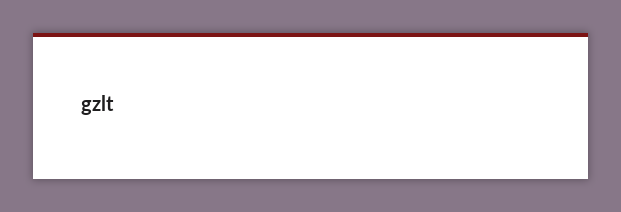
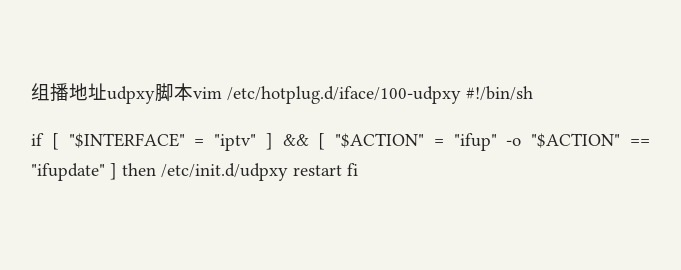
[81,95,114,115] gzlt -> [31,83,533,104] [31,133,650,151] [31,163,358,181] 组播地址udpxy脚本vim /etc/hotplug.d/iface/100-udpxy #!/bin/sh // if [ "$INTERFACE" = "iptv" ] && [ "$ACTION" = "ifup" -o "$ACTION" == "ifupdate" ] then /etc/init.d/udpxy restart fi

